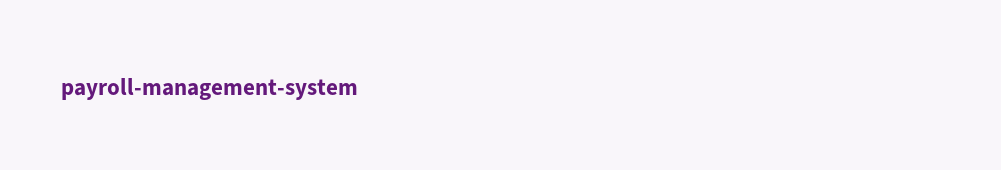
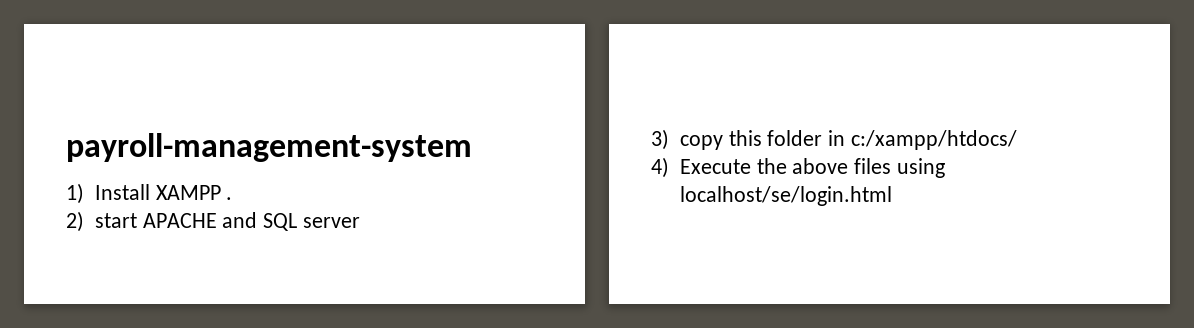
(358, 89) none -> [66,183,233,204] [66,211,360,232] [651,129,1017,150] [651,157,945,178] [679,186,892,206] // 1) Install XAMPP . // 2) start APACHE and SQL server // 3) copy this folder in c:/xampp/htdocs/ // 4) Execute the above files using localhost/se/login.html

